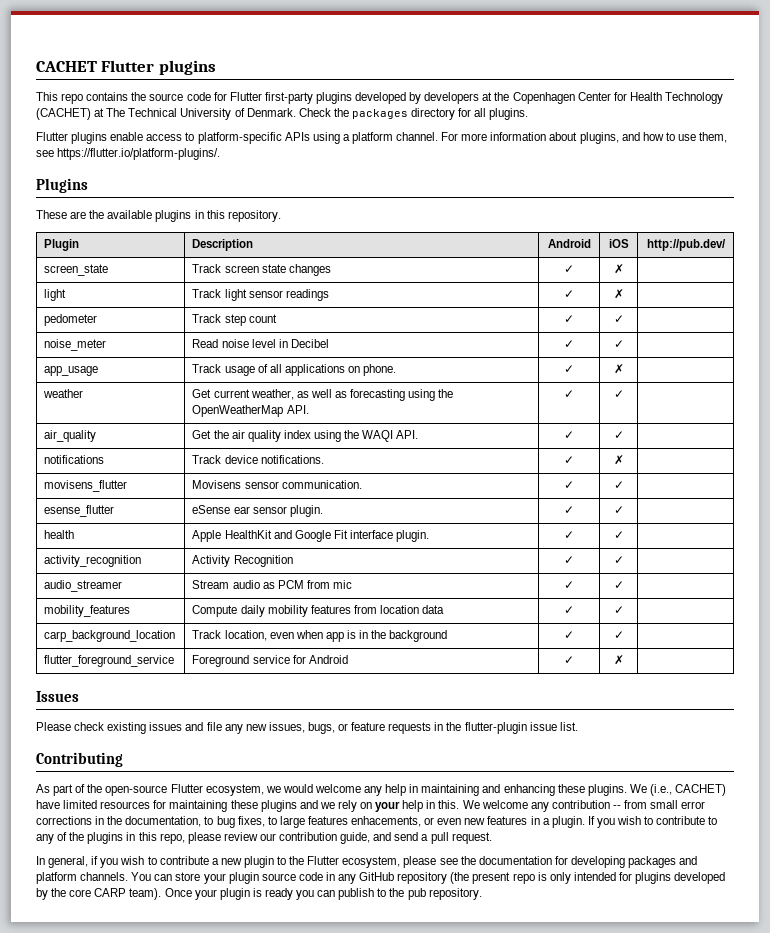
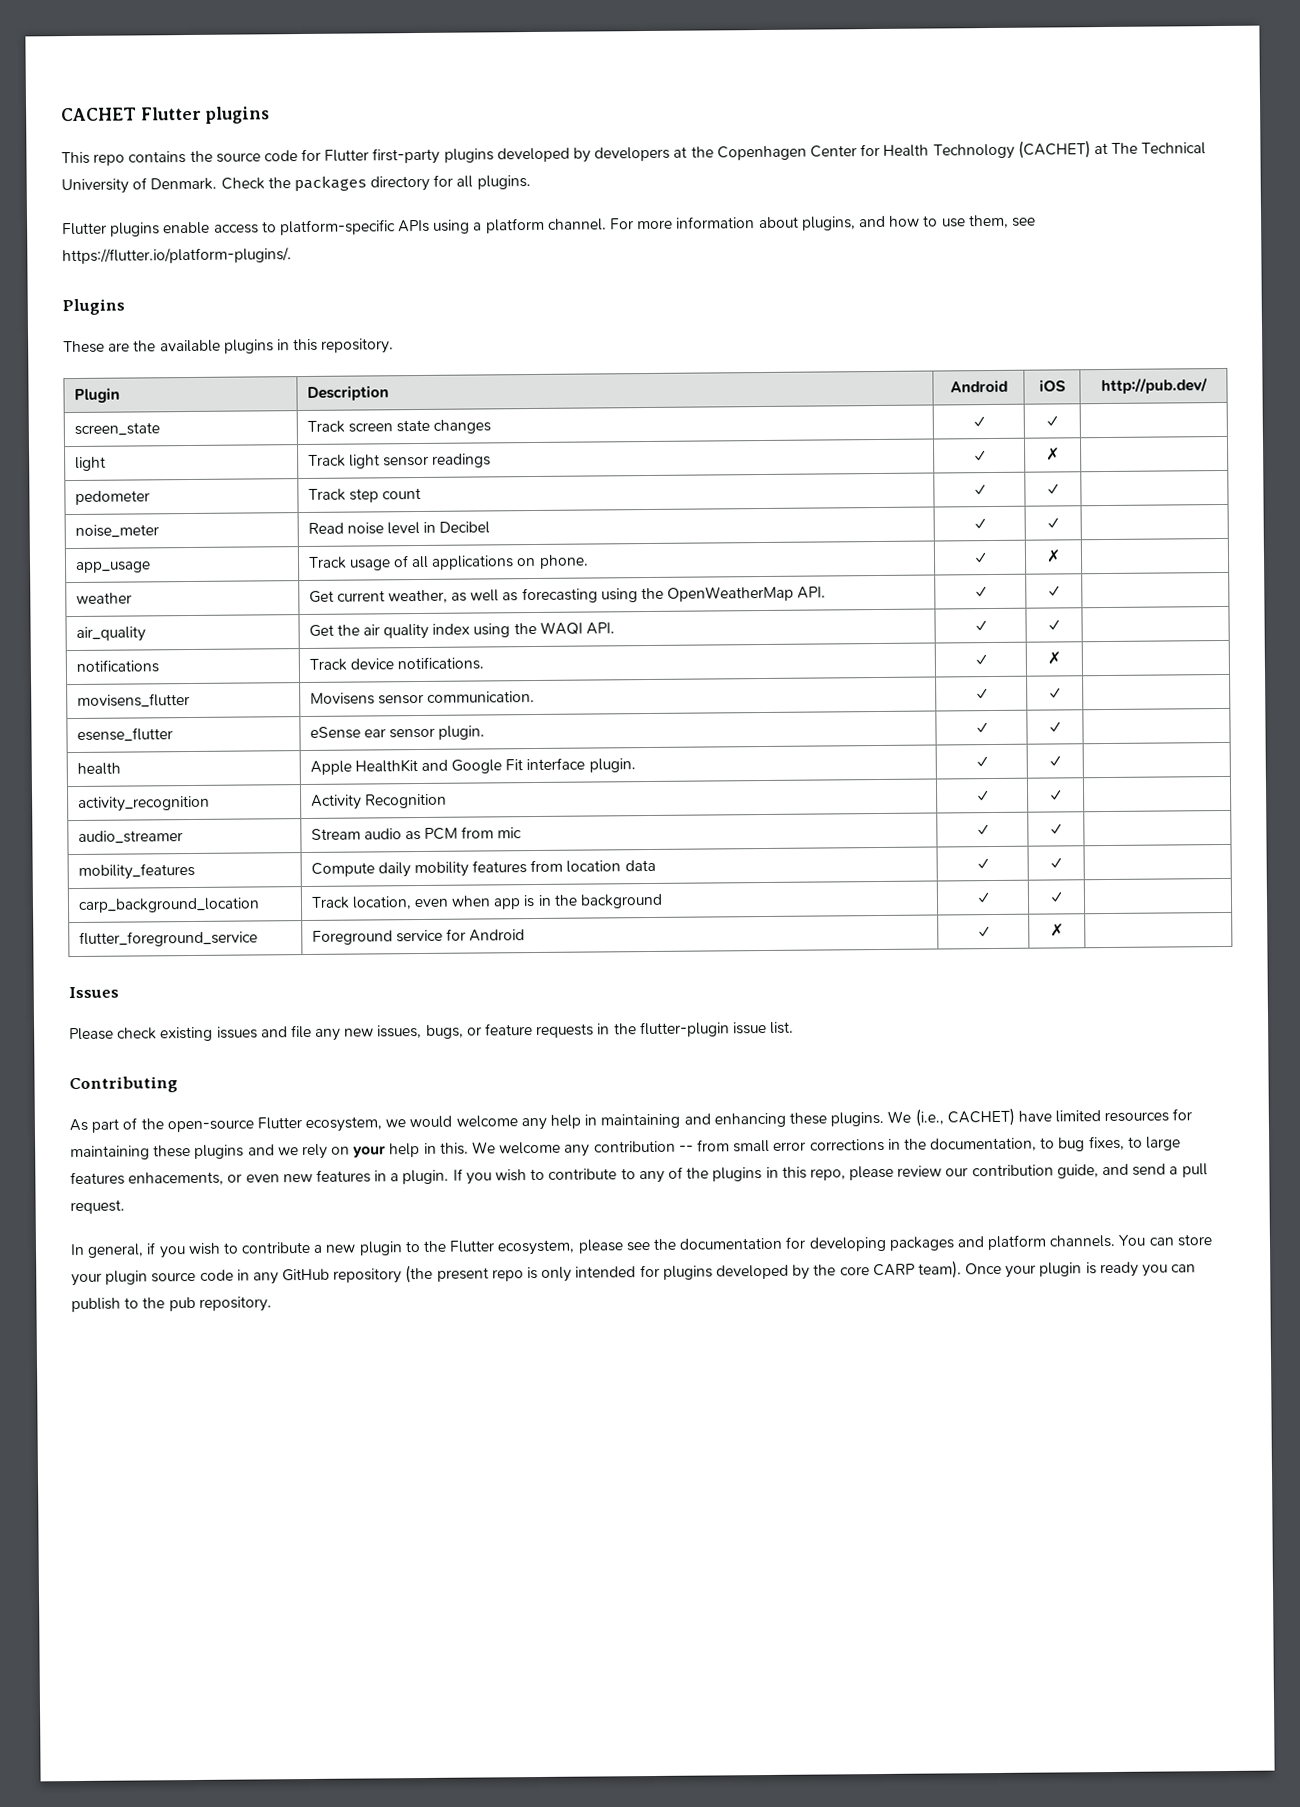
[613,264,624,274] ✗ -> [1047,415,1058,427] ✓

